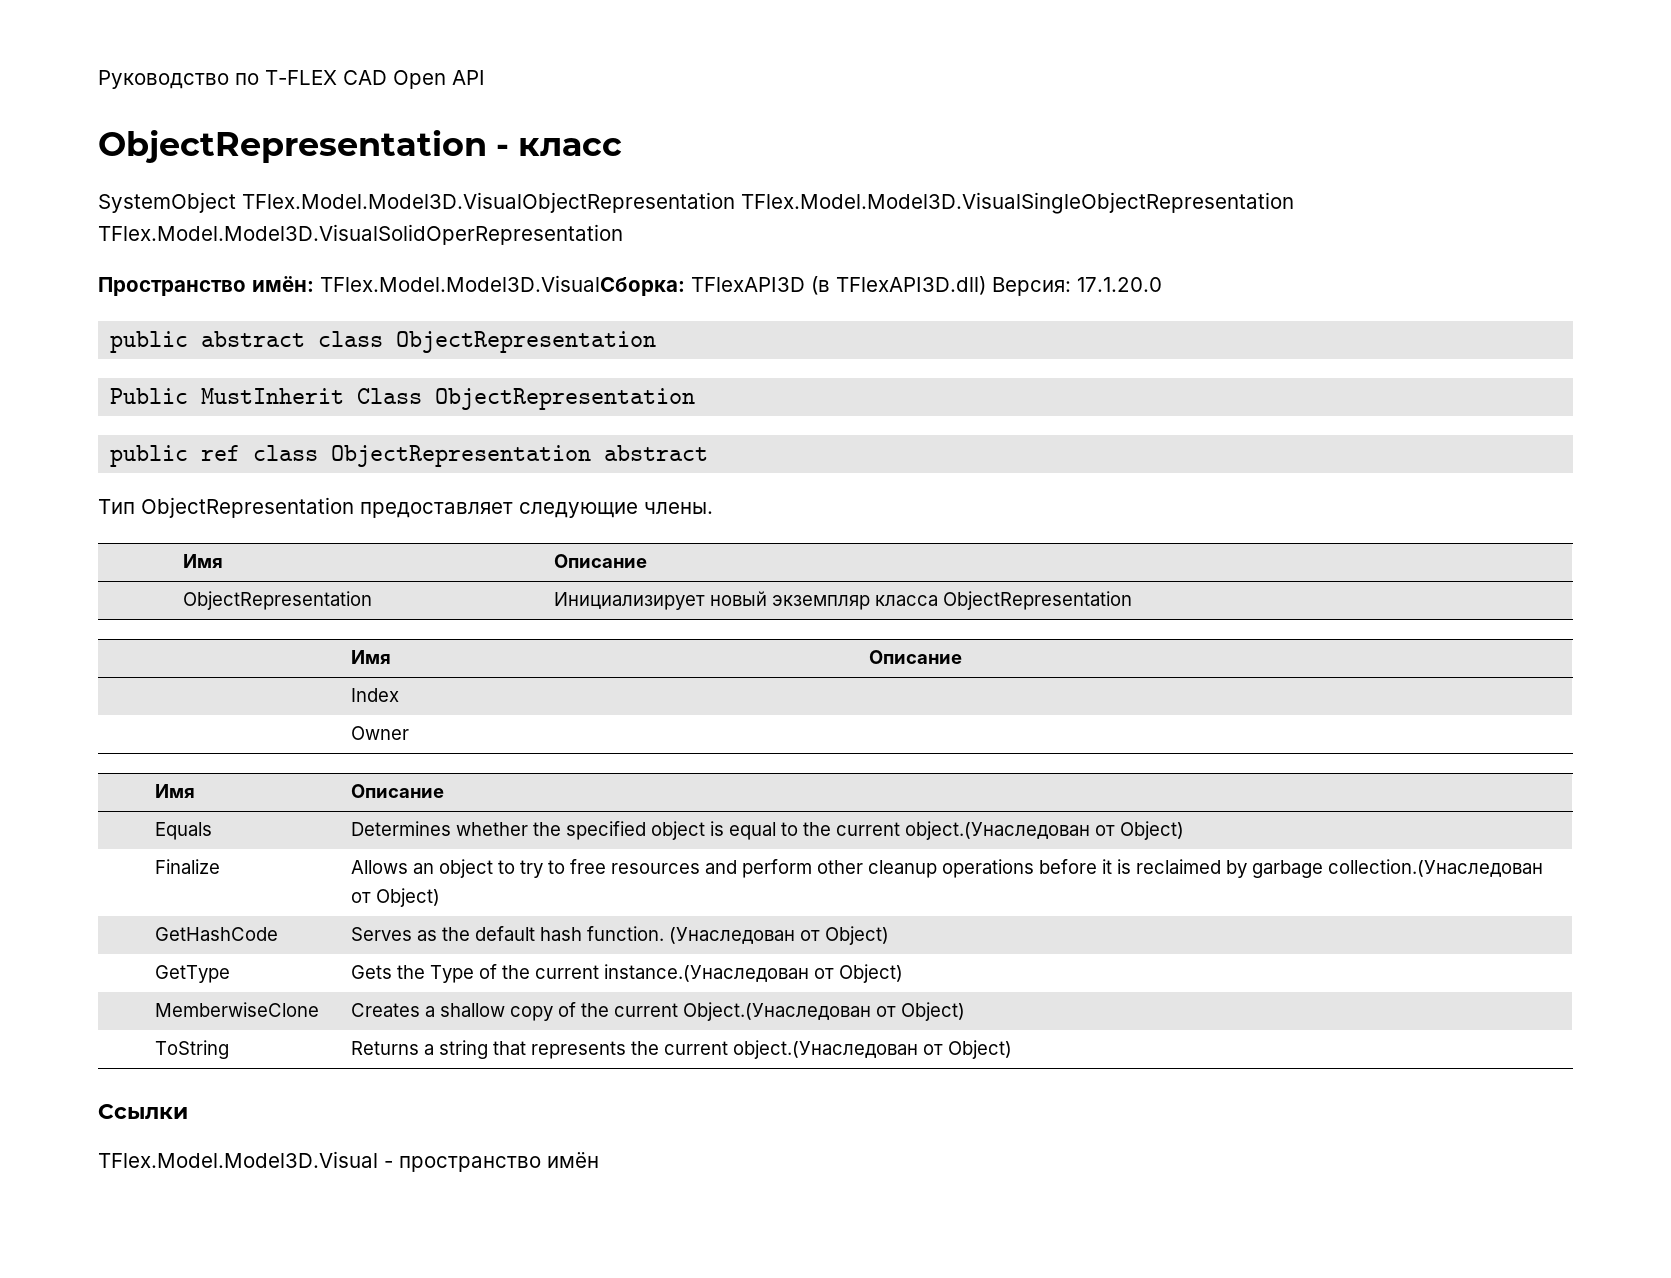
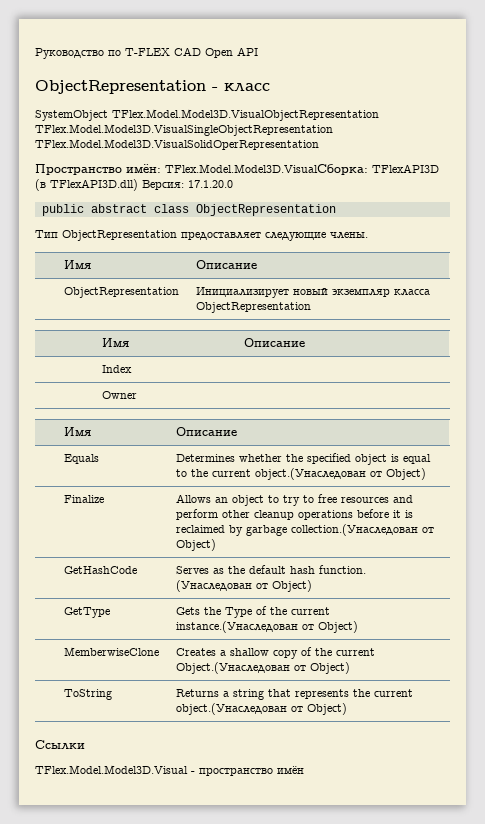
[110,388,696,410] [110,445,709,467] // Public MustInherit Class ObjectRepresentation // public ref class ObjectRepresentation abstract -> (336, 210) none

